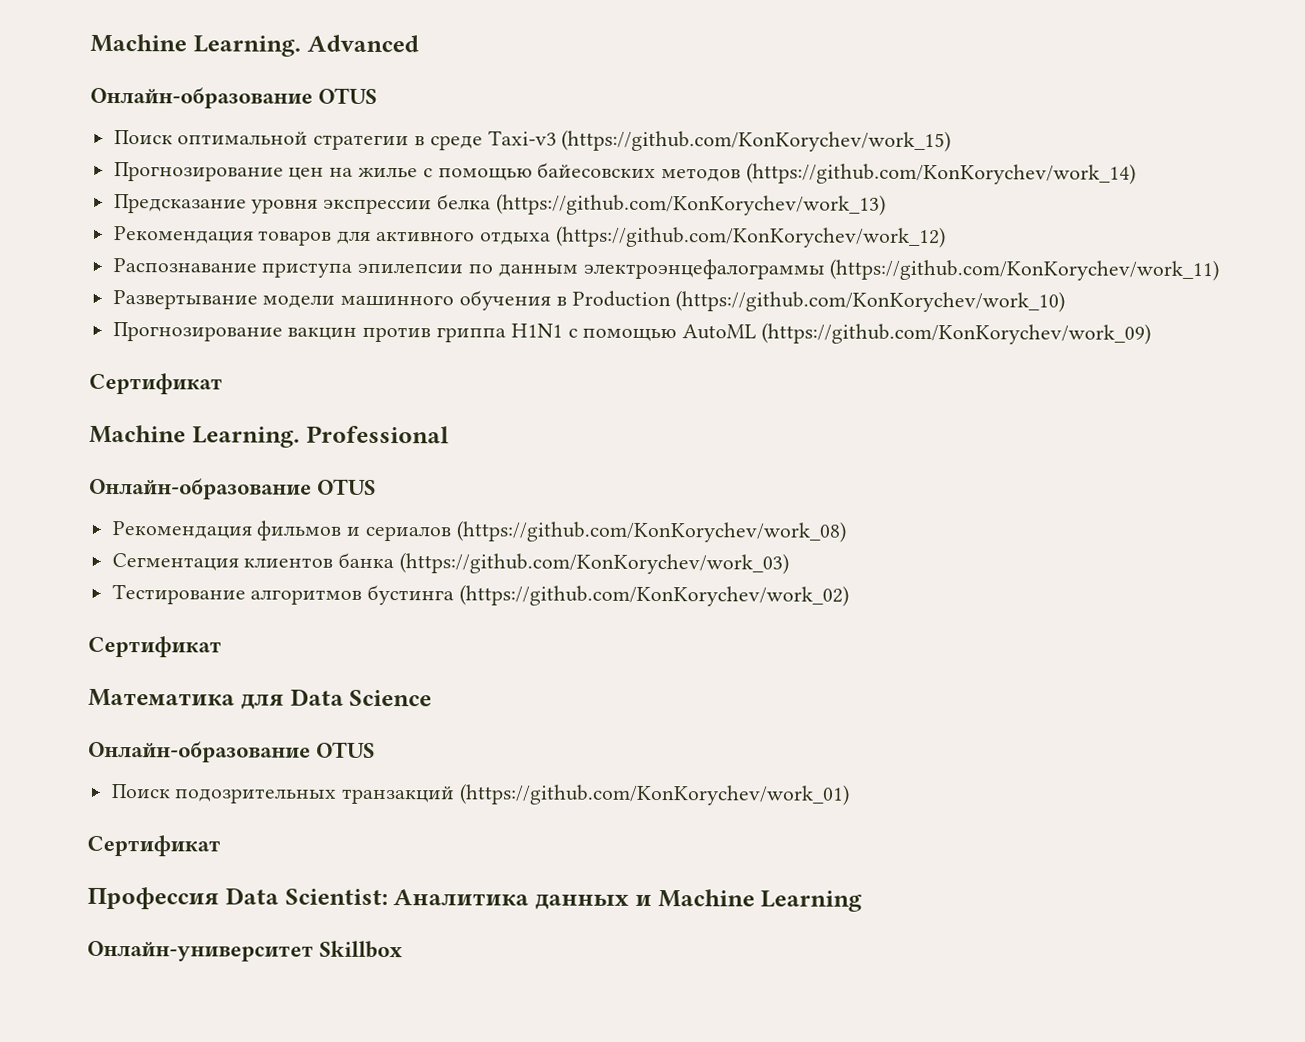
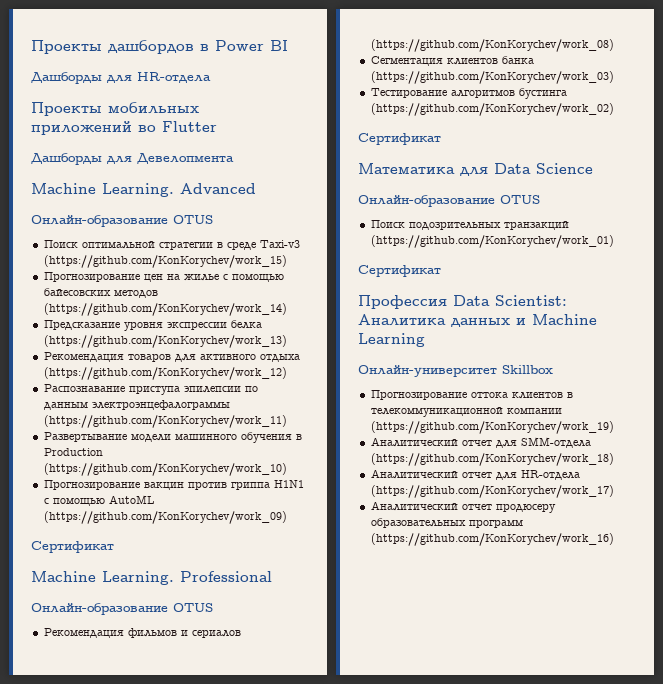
(90, 43) none -> [31,40,288,54] [31,72,211,84] [31,102,199,116] [31,121,217,135] [31,153,234,165] Проекты дашбордов в Power BI // Дашборды для HR-отдела // Проекты мобильных приложений во Flutter // Дашборды для Девелопмента //
(404, 949) none -> [370,390,573,400] [370,407,562,417] [370,421,614,434] [370,437,591,448] [370,453,614,466] [370,469,580,480] [370,485,614,498] [370,501,556,513] [370,518,523,528] [370,533,614,546] // Прогнозирование оттока клиентов в телекоммуникационной компании (https://github.com/KonKorychev/work_19) // Аналитический отчет для SMM-отдела (https://github.com/KonKorychev/work_18) // Аналитический отчет для HR-отдела (https://github.com/KonKorychev/work_17) // Аналитический отчет продюсеру образовательных программ (https://github.com/KonKorychev/work_16)

